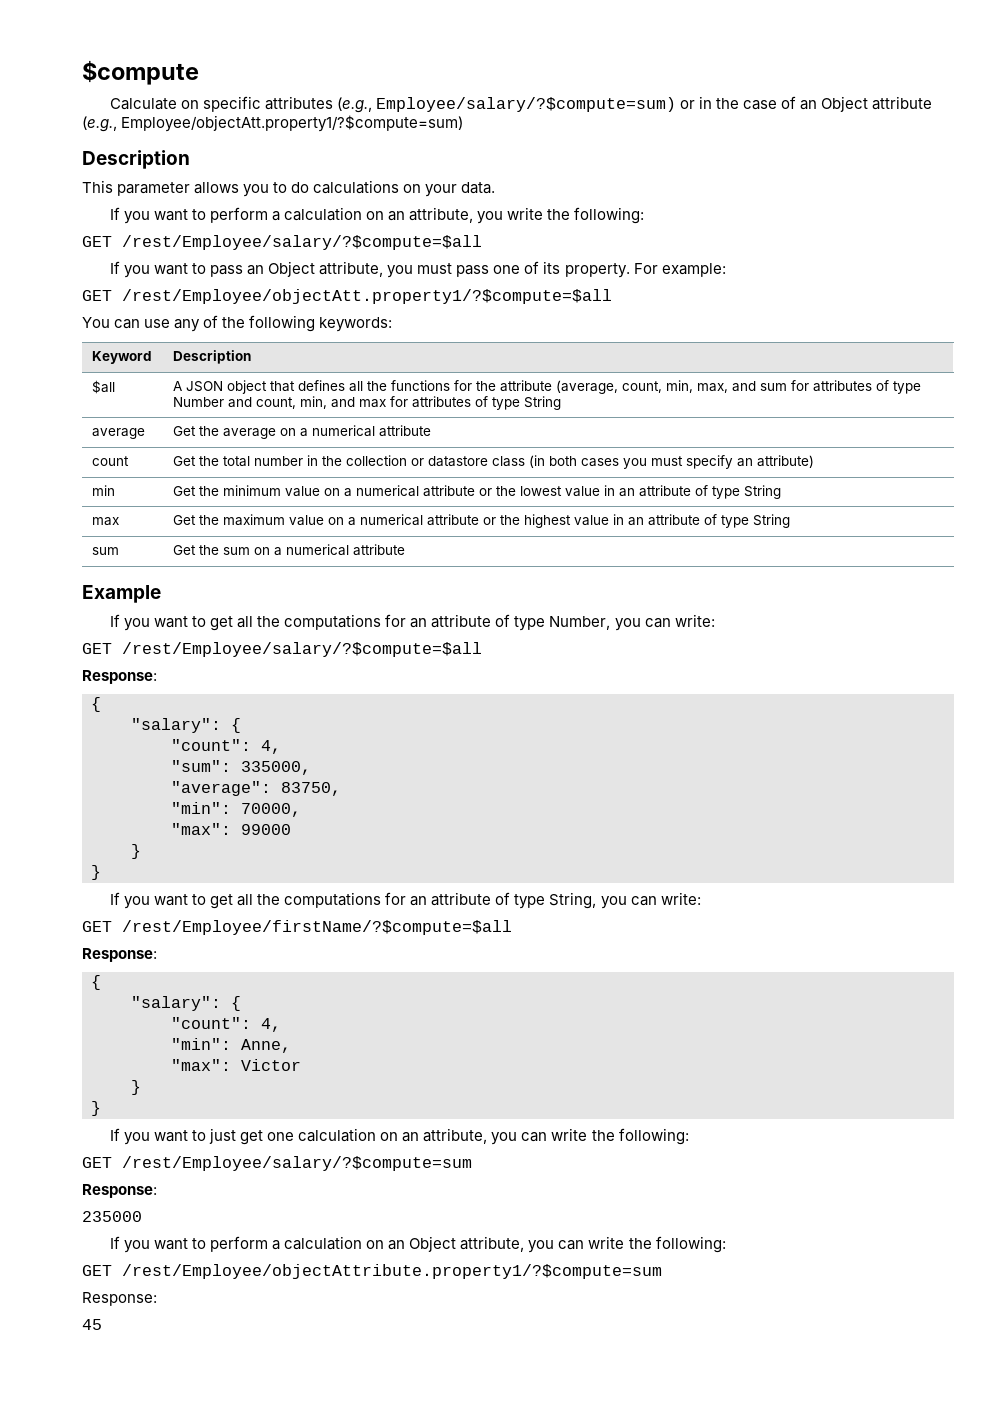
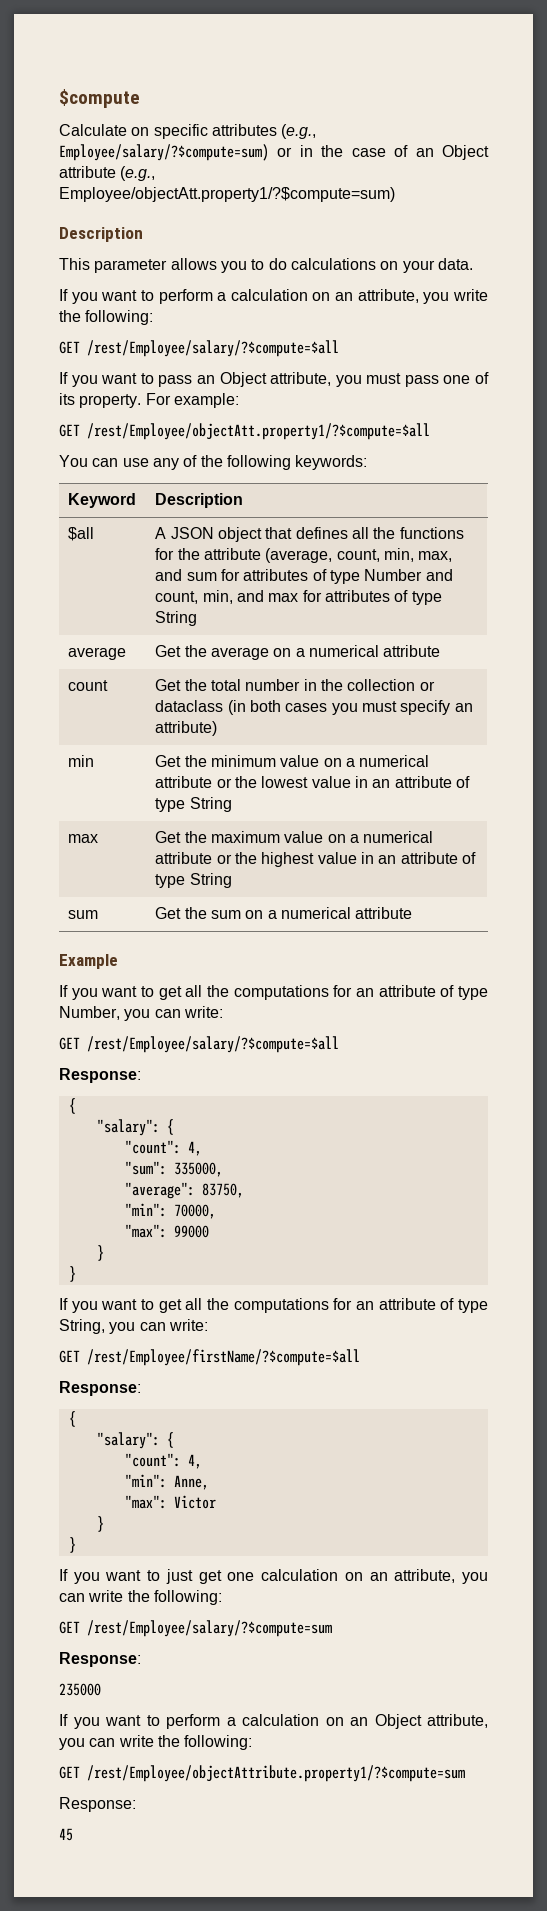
[428,456,526,467] datastore class -> [155,700,224,712] dataclass

